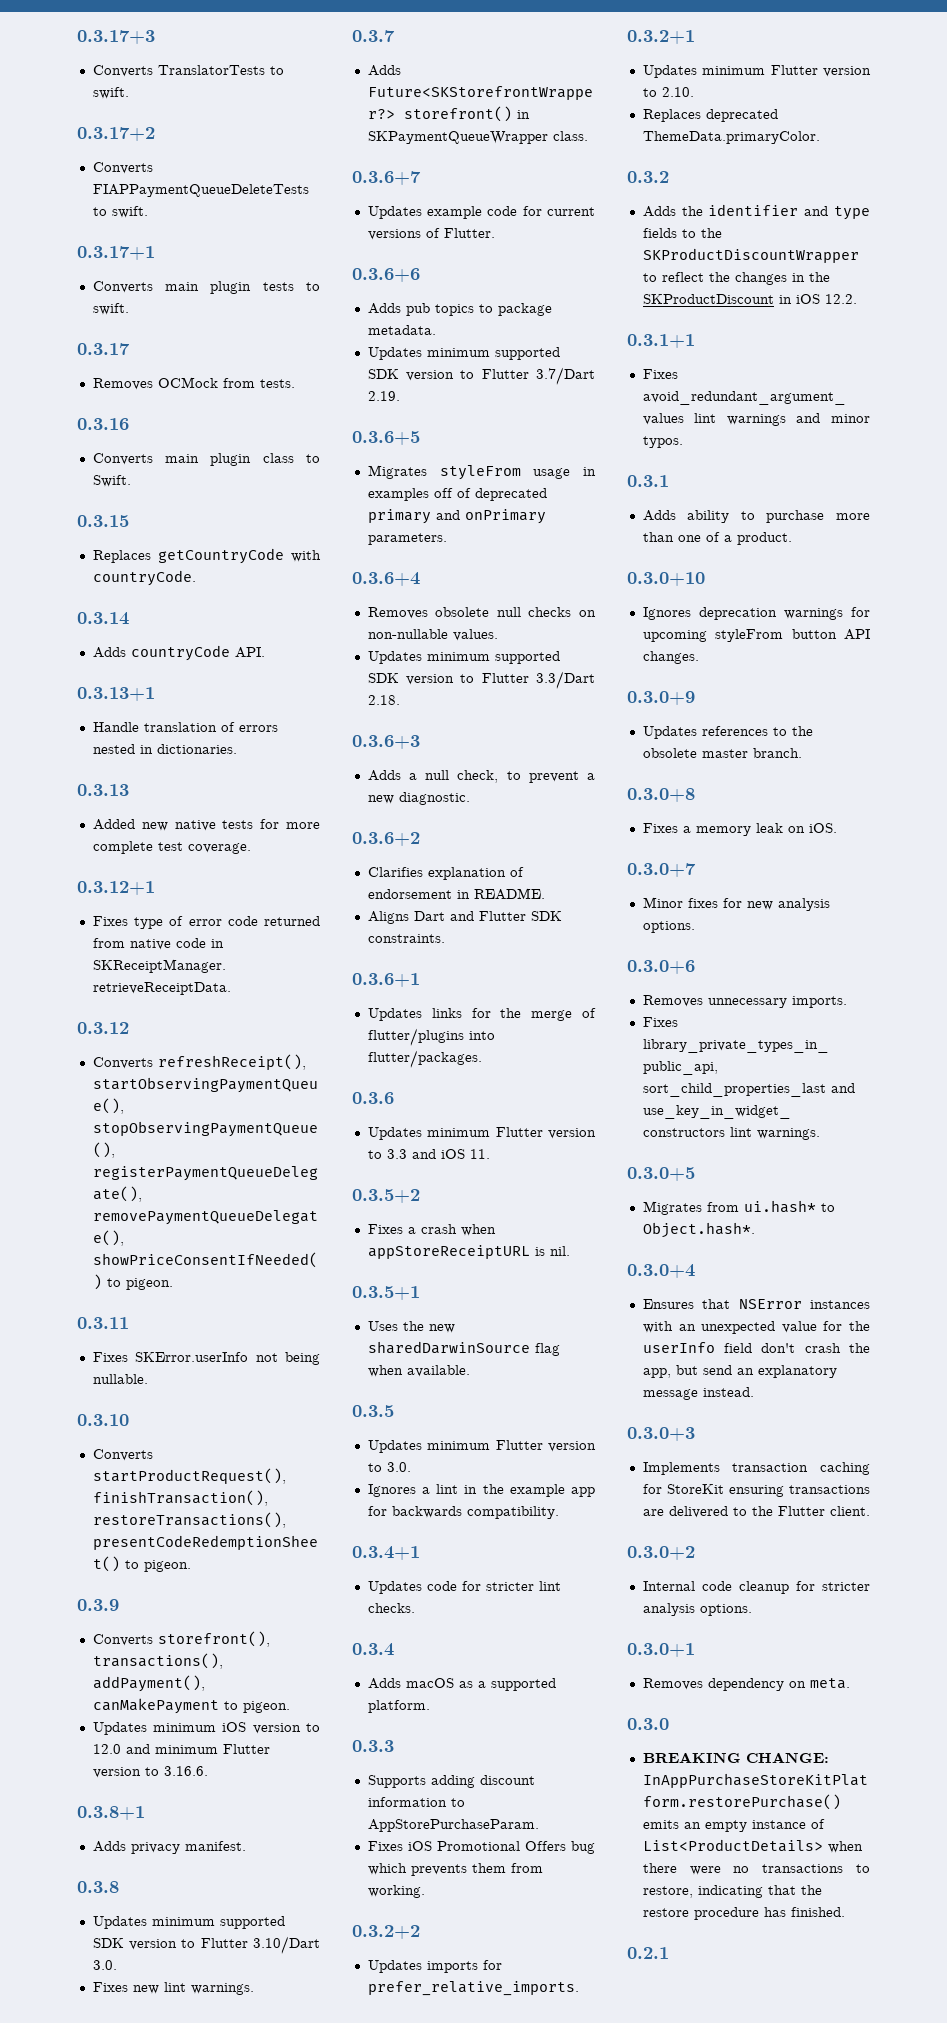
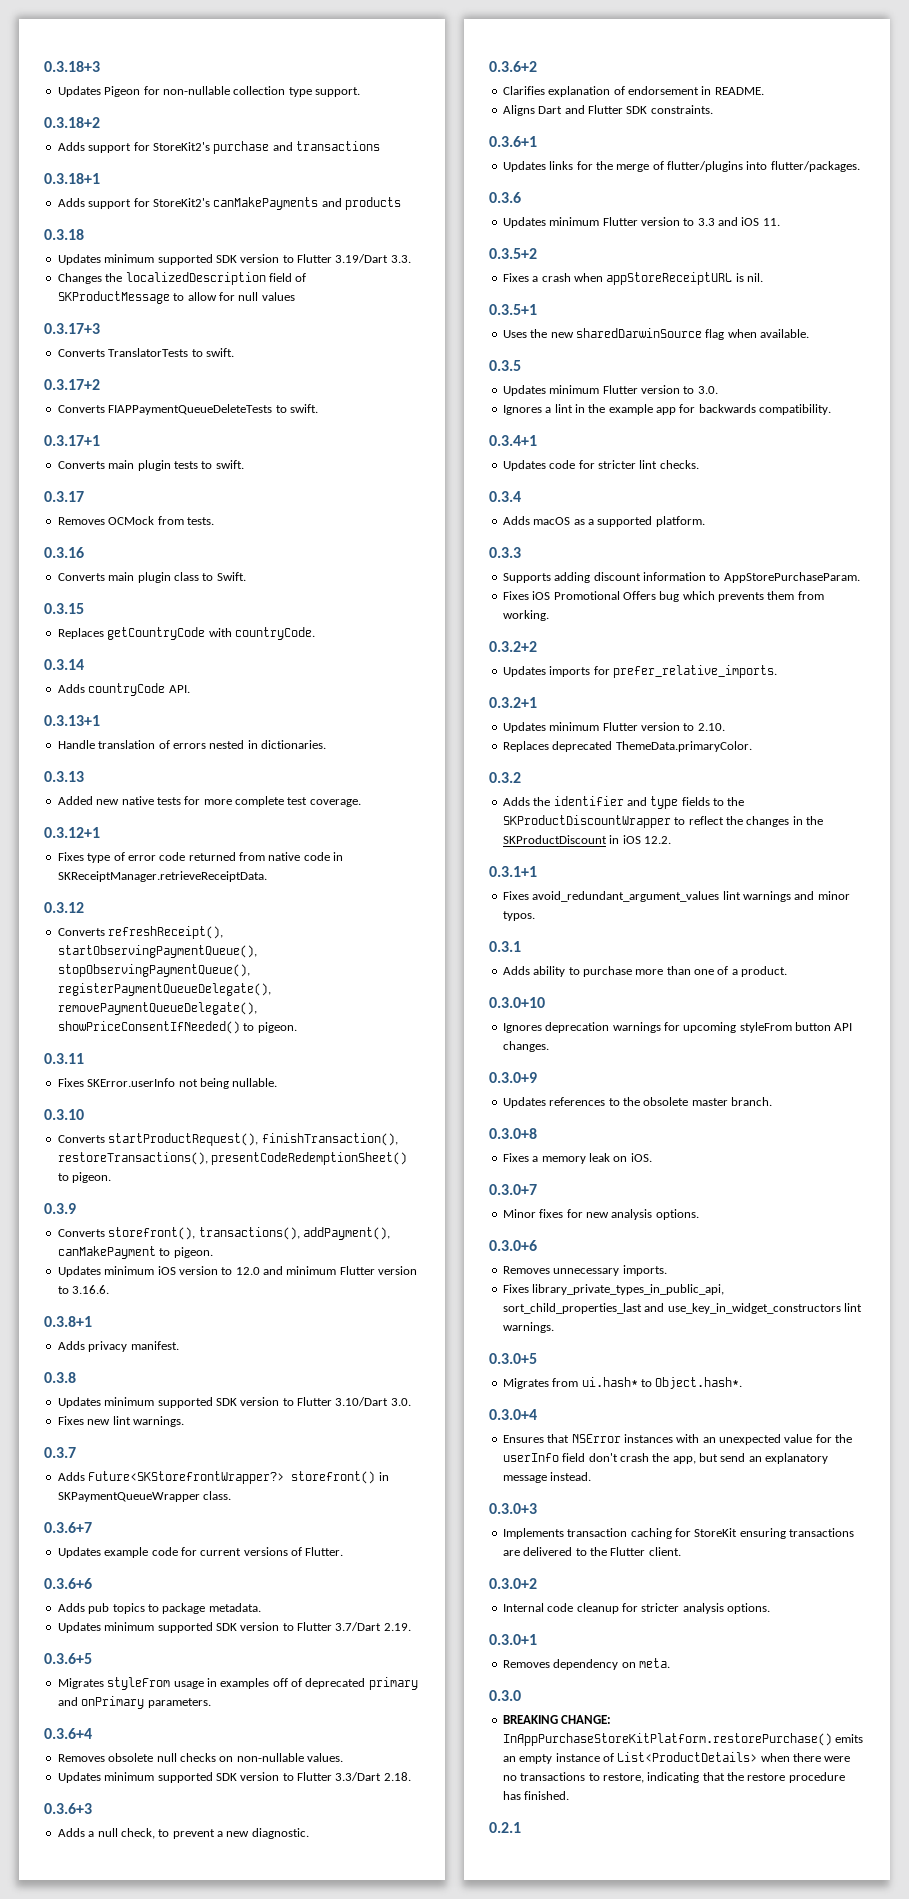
(77, 37) none -> [44,61,100,72] [57,86,360,97] [44,117,100,128] [57,141,380,154] [44,173,100,184] [57,197,401,210] [44,229,84,240] [57,254,411,265] [57,272,307,285] [57,291,295,304] 0.3.18+3 // Updates Pigeon for non-nullable collection type support. // 0.3.18+2 // Adds support for StoreKit2's purchase and transactions // 0.3.18+1 // Adds support for StoreKit2's canMakePayments and products // 0.3.18 // Updates minimum supported SDK version to Flutter 3.19/Dart 3.3. // Changes the localizedDescription field of SKProductMessage to allow for null values //

